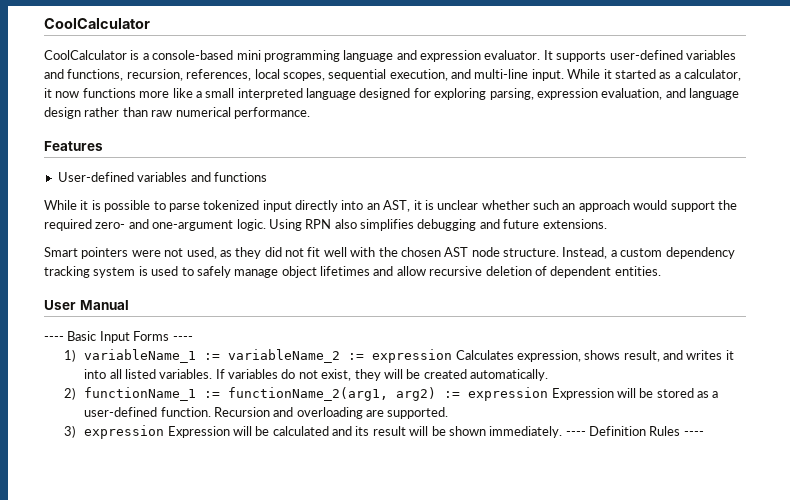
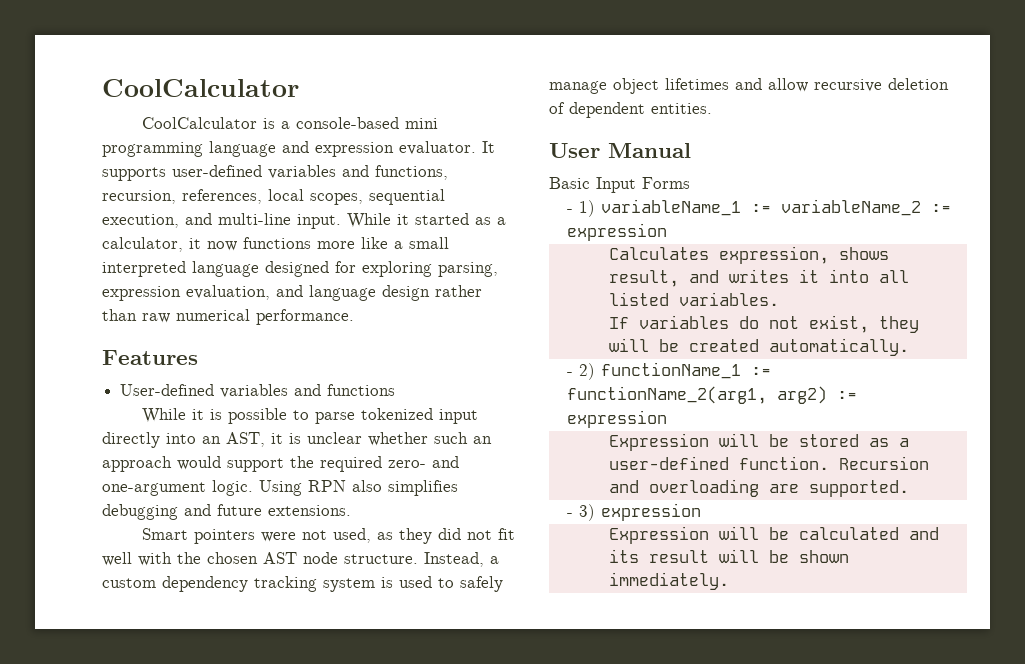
[44,336,64,341] ---- -> (691, 150) none
[172,336,193,341] ---- // -> [567,209,574,213] // -
(453, 356) none -> (668, 232) //
(213, 374) none -> (779, 299) //
(549, 375) none -> [567,372,574,376] -
(549, 394) none -> (668, 419) //
(449, 413) none -> [567,513,574,517] -
(165, 432) none -> (702, 512) //
[565,426,704,436] ---- Definition Rules ---- -> (729, 581) none

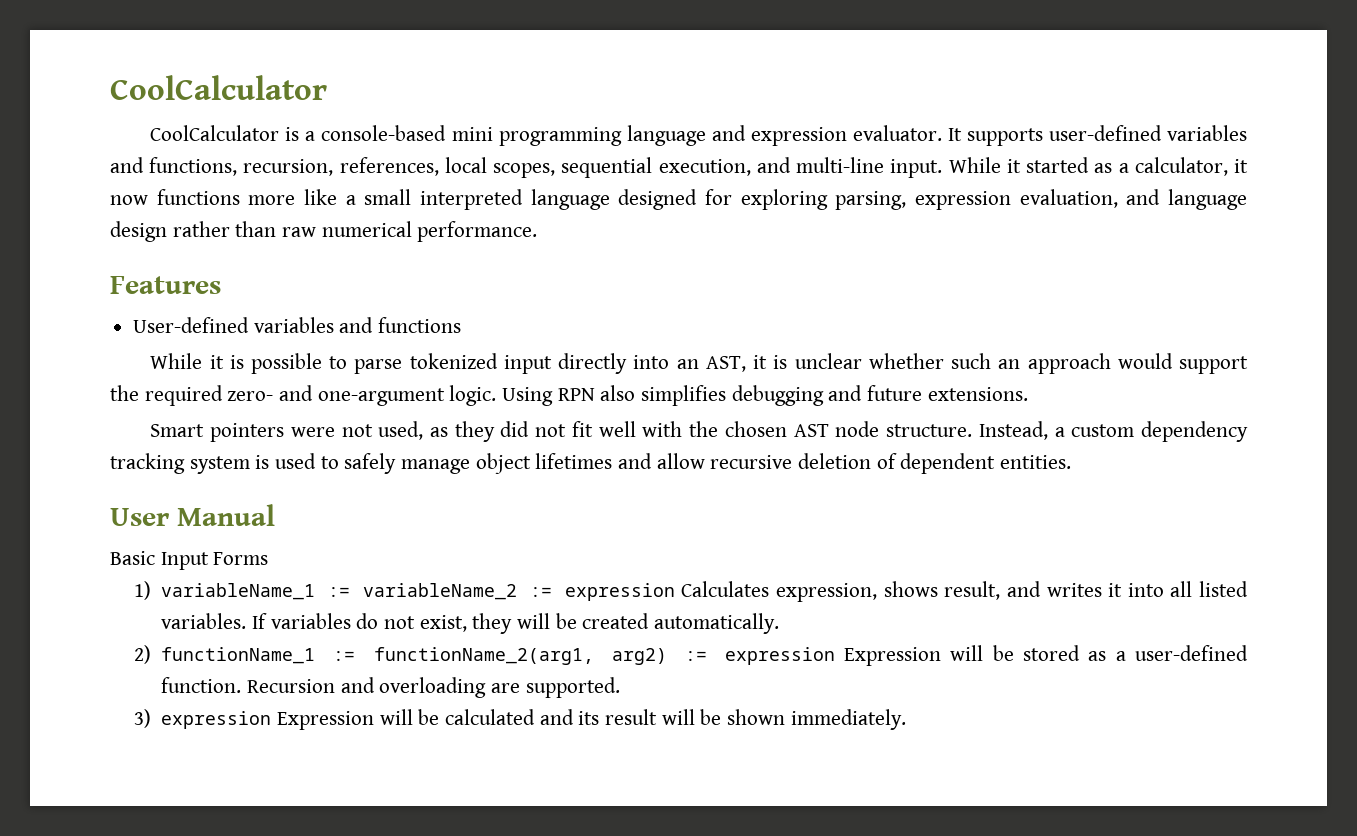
[567,209,574,213] - -> (269, 558) none
(668, 232) // -> (675, 592) none
(779, 299) // -> (247, 621) none
[567,372,574,376] - -> (780, 623) none
(668, 419) // -> (835, 656) none
[567,513,574,517] - -> (620, 687) none
(702, 512) // -> (272, 720) none

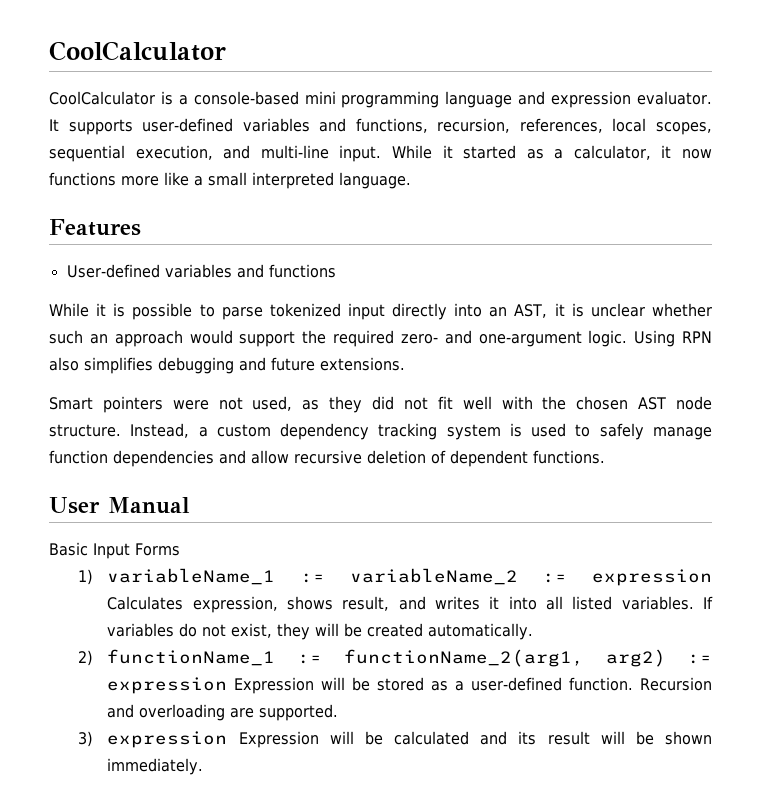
[530,189,1247,210] [110,221,538,242] language designed for exploring parsing, expression evaluation, and language design rather than raw numerical performance. -> [339,172,411,189] language.
[475,453,613,474] object lifetimes -> [49,450,214,467] function dependencies
[1000,455,1072,469] entities. -> [533,450,605,464] functions.

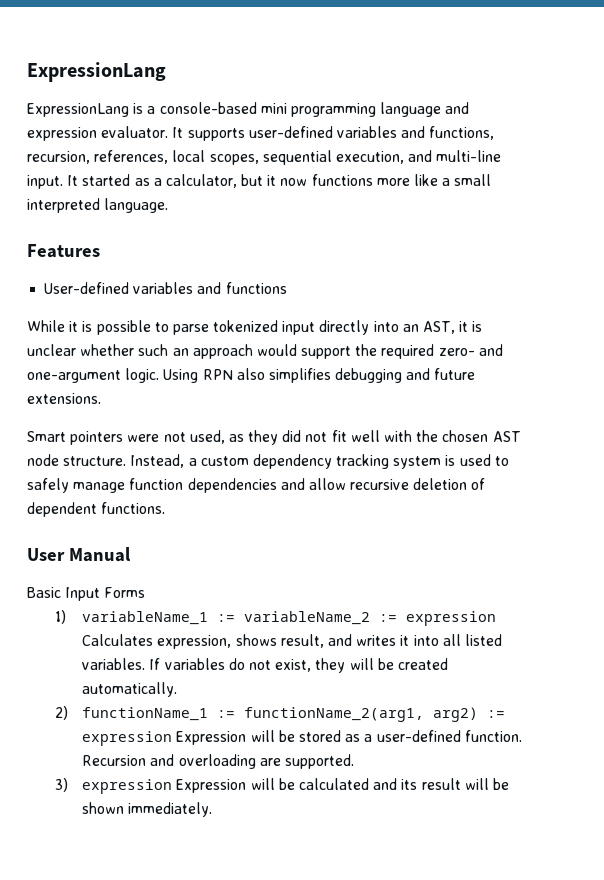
[49,41,226,61] [49,91,155,105] CoolCalculator // CoolCalculator -> [27,62,166,82] [27,103,129,117] ExpressionLang // ExpressionLang
[391,145,453,159] While it -> [67,175,79,186] It
(651, 152) none -> [241,174,264,186] but

